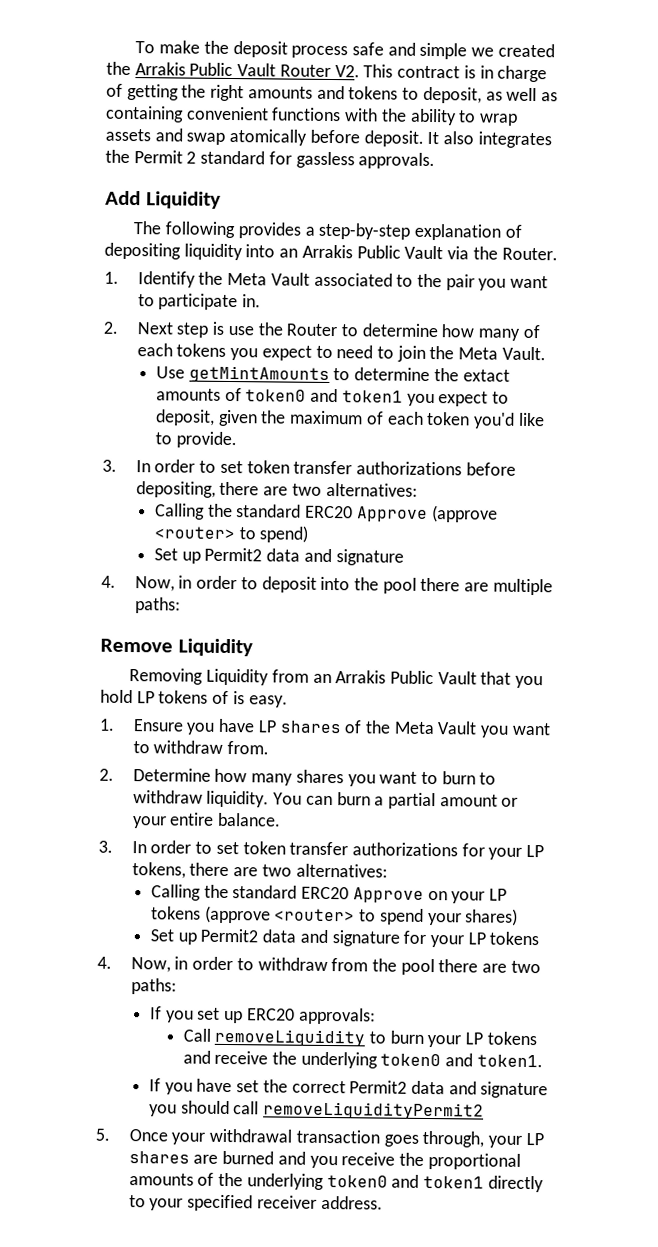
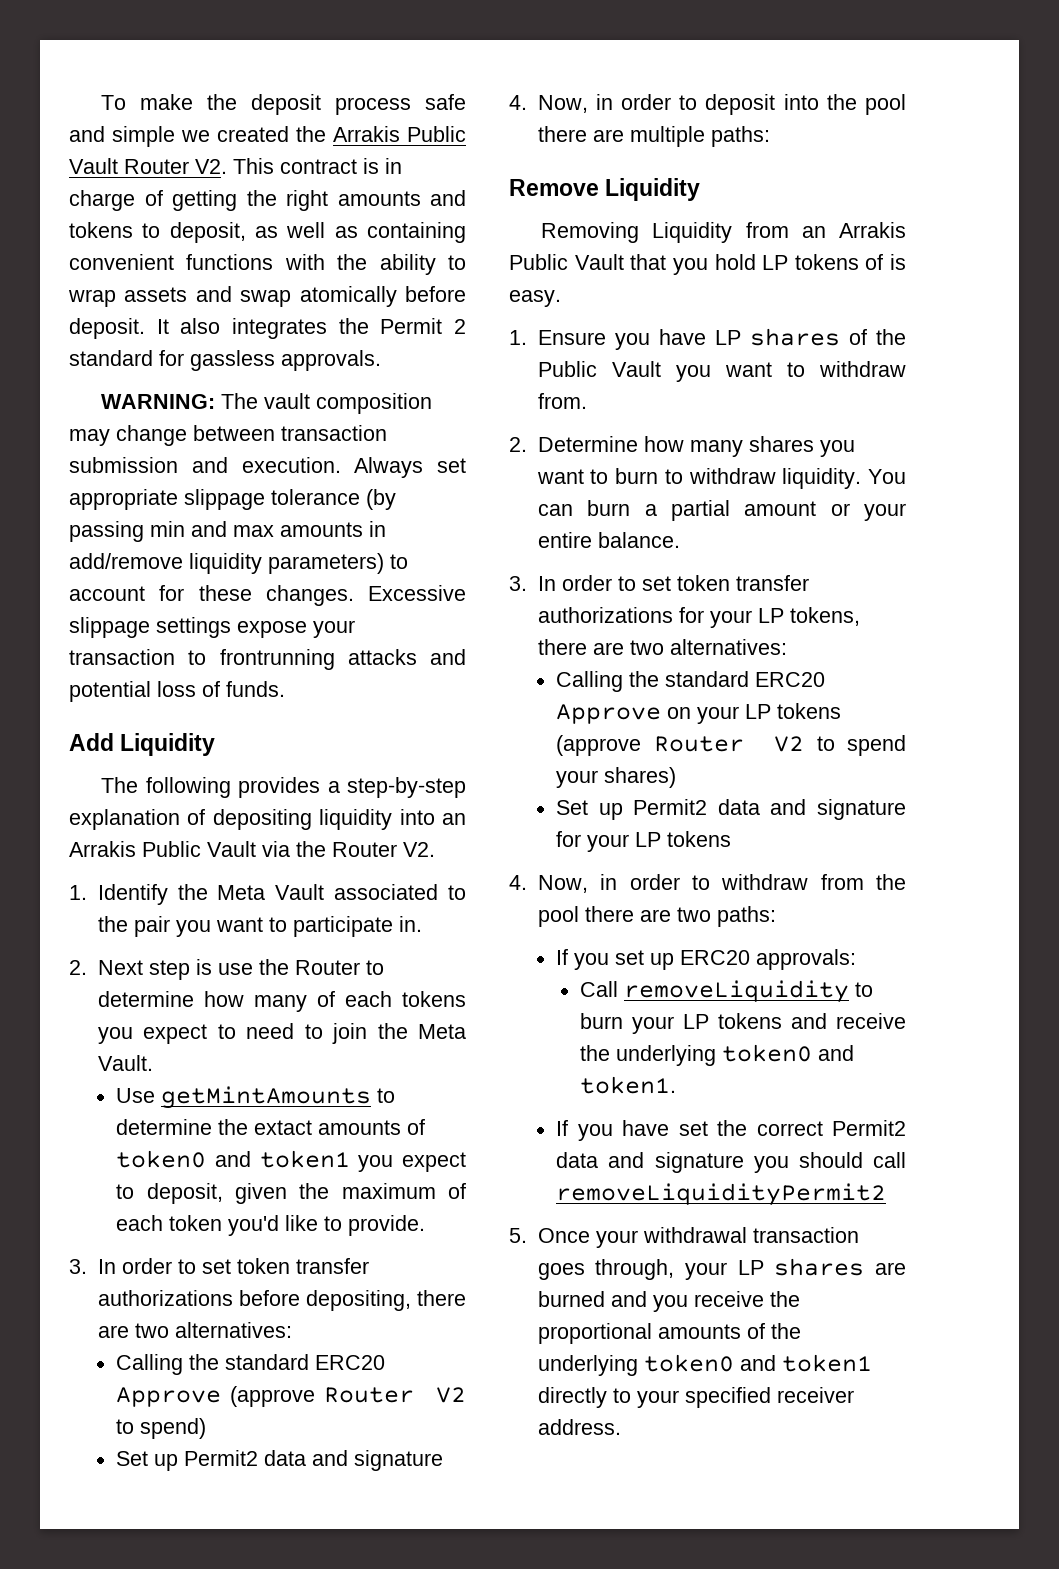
(436, 161) none -> [101,393,433,414] [69,425,387,446] [69,457,466,478] [69,489,396,510] [69,521,386,542] [69,553,408,574] [69,585,466,606] [69,617,355,638] [69,649,466,670] [69,681,285,702] // WARNING: The vault composition may change between transaction submission and execution. Always set appropriate slippage tolerance (by passing min and max amounts in add/remove liquidity parameters) to account for these changes. Excessive slippage settings expose your transaction to frontrunning attacks and potential loss of funds.
[501,247,558,261] Router. -> [332,842,435,857] Router V2.
[153,526,235,540] <router> -> [323,1387,466,1403] Router V2
[393,721,435,735] Meta -> [537,361,597,377] Public
[274,908,356,922] <router> -> [653,736,805,752] Router V2

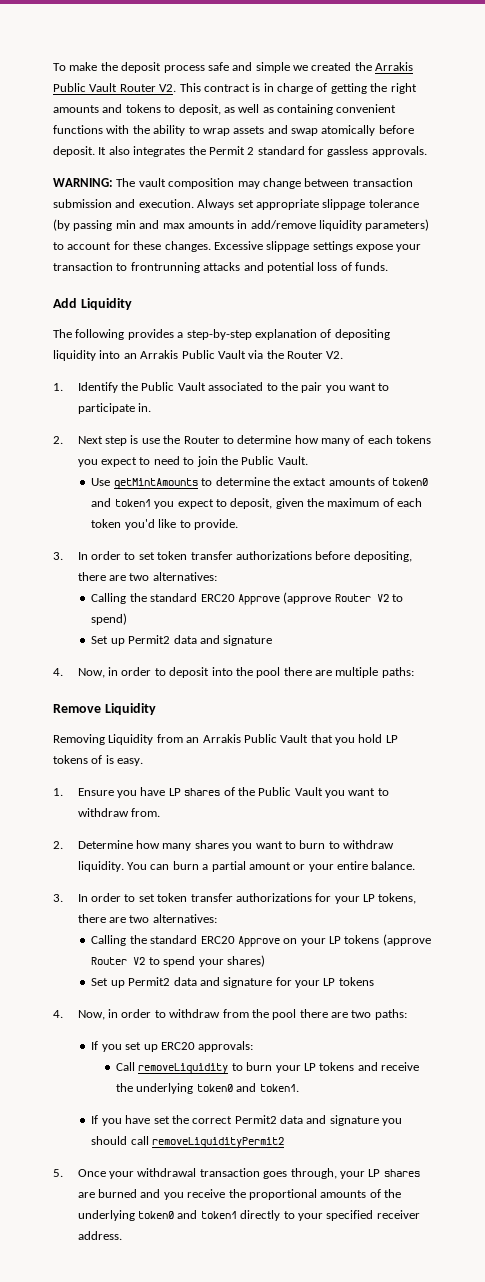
[217,885,266,900] Meta -> [141,382,175,391] Public
[418,1024,467,1039] Meta -> [241,456,275,465] Public

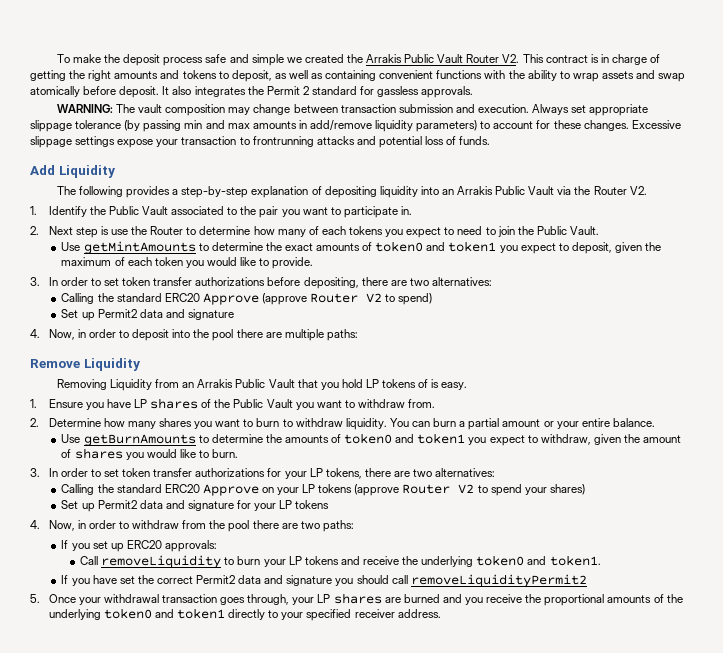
[293,478,327,486] extact -> [284,243,313,251] exact
[124,519,155,530] you'd -> [185,257,237,268] you would
(416, 865) none -> [61,433,682,446] [61,448,239,460] // Use getBurnAmounts to determine the amounts of token0 and token1 you expect to withdraw, given the amount of shares you would like to burn.

